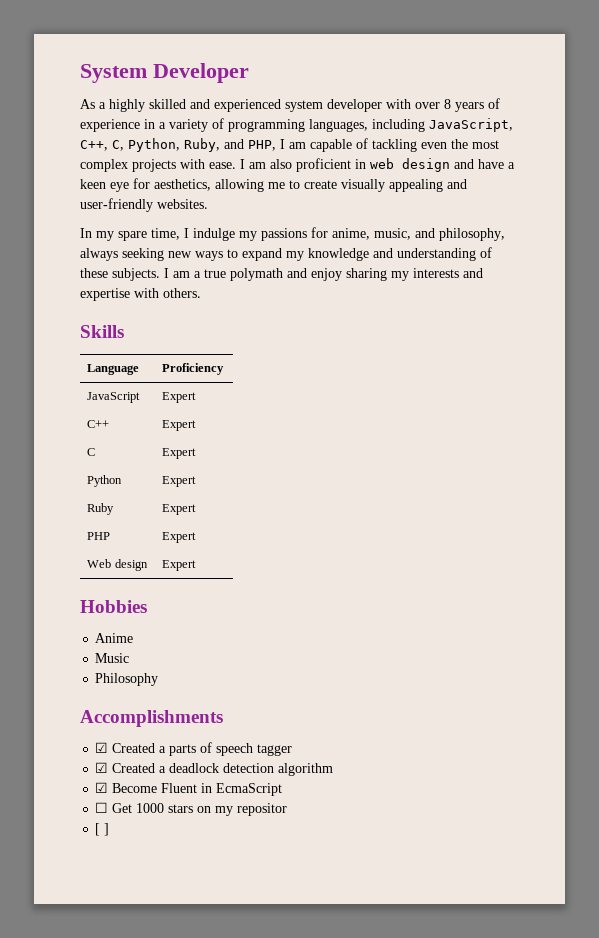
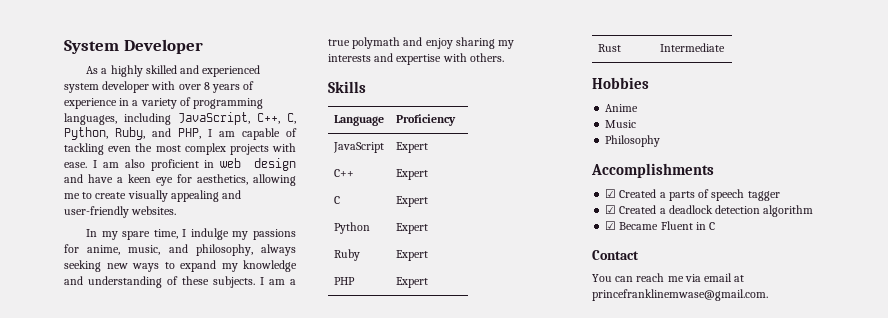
[87,559,148,571] [162,560,197,571] Web design | Expert -> [597,44,621,52] [659,43,725,52] Rust | Intermediate
[112,783,158,793] Become -> [619,222,659,230] Became
[216,783,283,796] [95,802,288,816] [95,823,110,836] EcmaScript // ☐ Get 1000 stars on my repositor // [ ] -> [709,222,716,230] [592,250,639,260] [592,273,745,282] [592,289,768,301] C // Contact // You can reach me via email at princefranklinemwase@gmail.com.

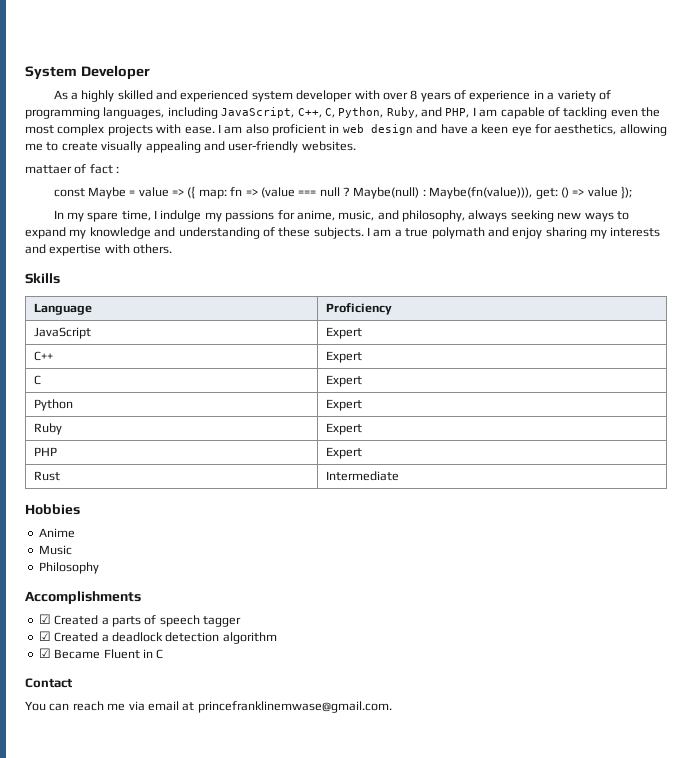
(177, 210) none -> [25,164,120,174] [53,186,633,199] // mattaer of fact : // const Maybe = value => ({ map: fn => (value === null ? Maybe(null) : Maybe(fn(value))), get: () => value });

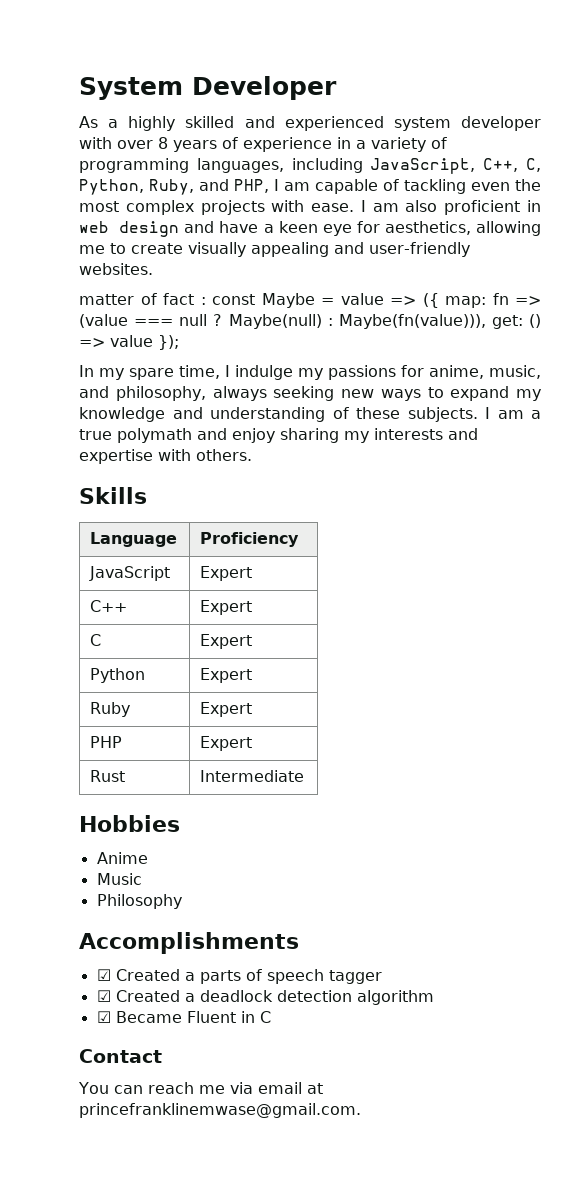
[25,165,72,174] mattaer -> [79,294,134,305] matter
(120, 169) // -> (206, 301) none

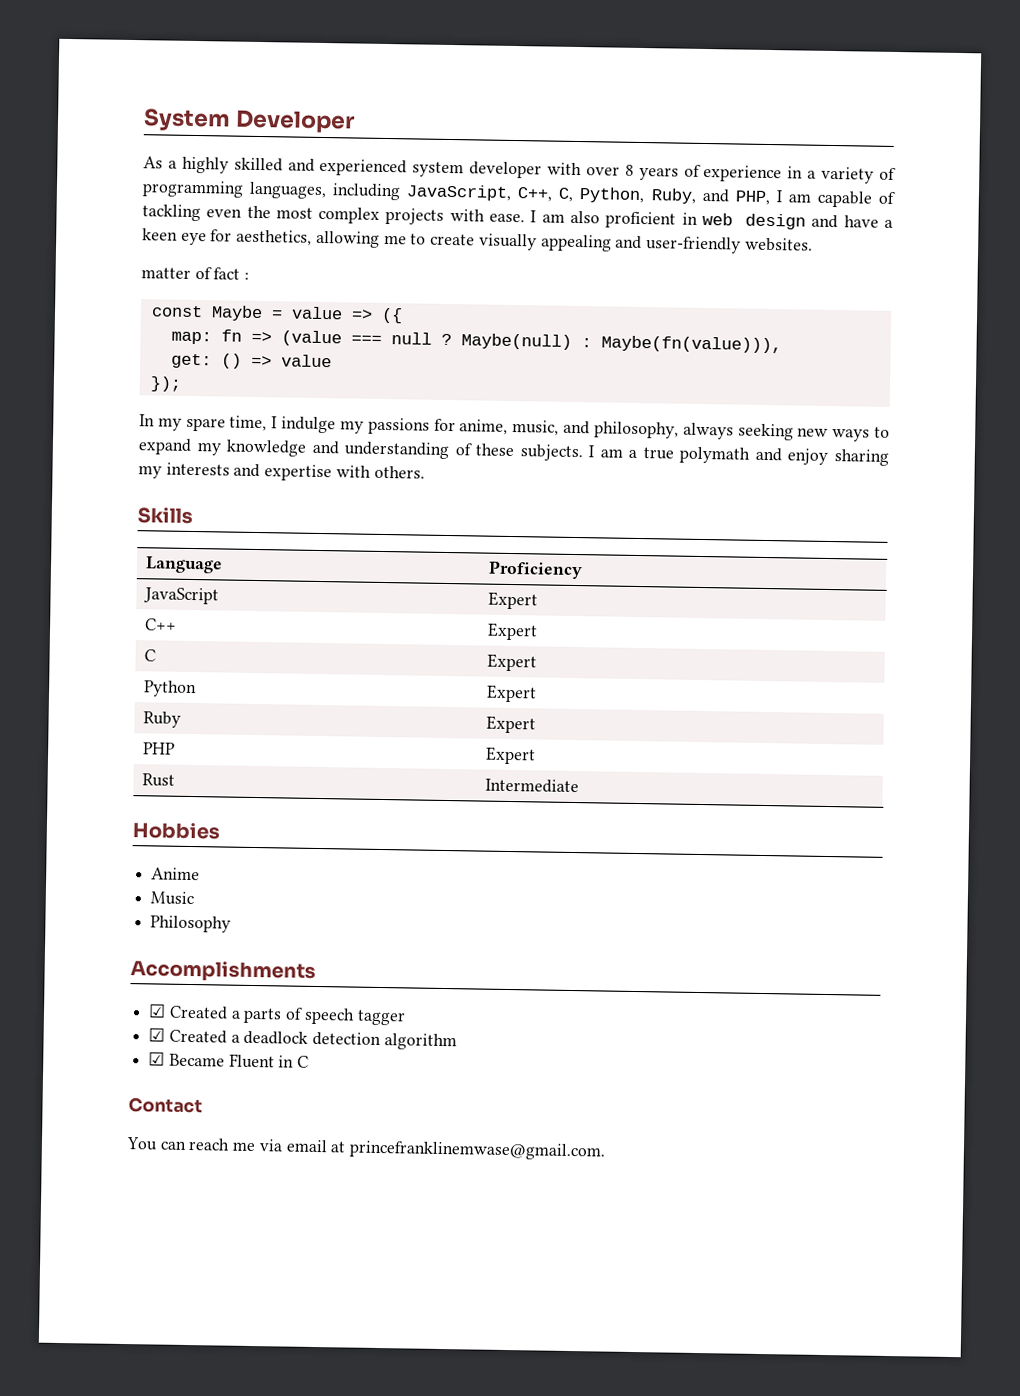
(206, 301) none -> (250, 276) //
(439, 300) none -> (403, 315) //
(486, 321) none -> (782, 344) //
(153, 341) none -> (332, 361) //

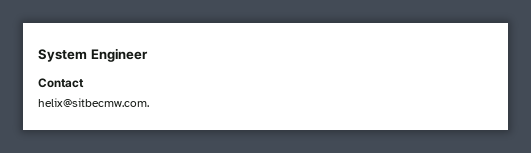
[234,109,356,134] [143,156,896,184] [142,180,896,208] [142,204,893,230] [142,228,813,254] [141,266,250,280] [150,305,403,324] [170,329,782,354] [170,353,332,369] [149,376,182,392] [139,414,891,442] [138,438,889,466] [138,462,425,482] [137,507,193,524] [144,556,223,574] [487,560,583,580] [142,587,219,605] [487,591,538,610] [144,618,177,631] [486,622,538,641] [143,649,156,662] [486,653,537,672] [142,680,197,698] [485,684,537,703] [142,711,181,728] [485,715,536,734] [142,742,175,755] [484,746,536,765] [141,773,175,787] [484,778,579,794] [132,822,220,840] [151,867,201,881] [150,891,195,906] [150,915,232,933] [130,960,316,982] [148,1003,406,1026] [148,1027,457,1051] [148,1051,310,1069] [128,1097,203,1114] [126,1137,606,1161] Developer // As a highly skilled and experienced system developer with over 8 years of experience in a variety of programming languages, including JavaScript, C++, C, Python, Ruby, and PHP, I am capable of tackling even the most complex projects with ease. I am also proficient in web design and have a keen eye for aesthetics, allowing me to create visually appealing and user-friendly websites. // matter of fact : // const Maybe = value => ({ // map: fn => (value === null ? Maybe(null) : Maybe(fn(value))), // get: () => value // }); // In my spare time, I indulge my passions for anime, music, and philosophy, always seeking new ways to expand my knowledge and understanding of these subjects. I am a true polymath and enjoy sharing my interests and expertise with others. // Skills // Language | Proficiency // JavaScript | Expert // C++ | Expert // C | Expert // Python | Expert // Ruby | Expert // PHP | Expert // Rust | Intermediate // Hobbies // Anime // Music // Philosophy // Accomplishments // ☑ Created a parts of speech tagger // ☑ Created a deadlock detection algorithm // ☑ Became Fluent in C // Contact // You can reach me via email at princefranklinemwase@gmail.com. -> [90,48,148,62] [38,78,84,88] [38,98,149,107] Engineer // Contact // helix@sitbecmw.com.

